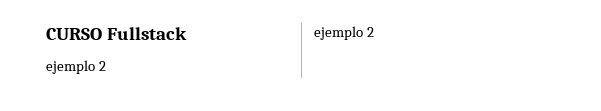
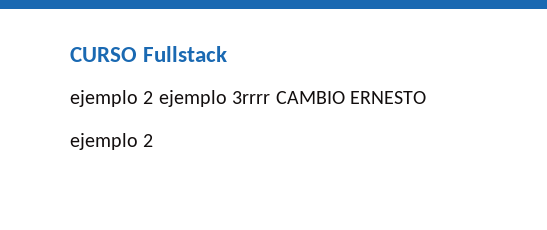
(106, 66) none -> [158,90,426,107] ejemplo 3rrrr CAMBIO ERNESTO

